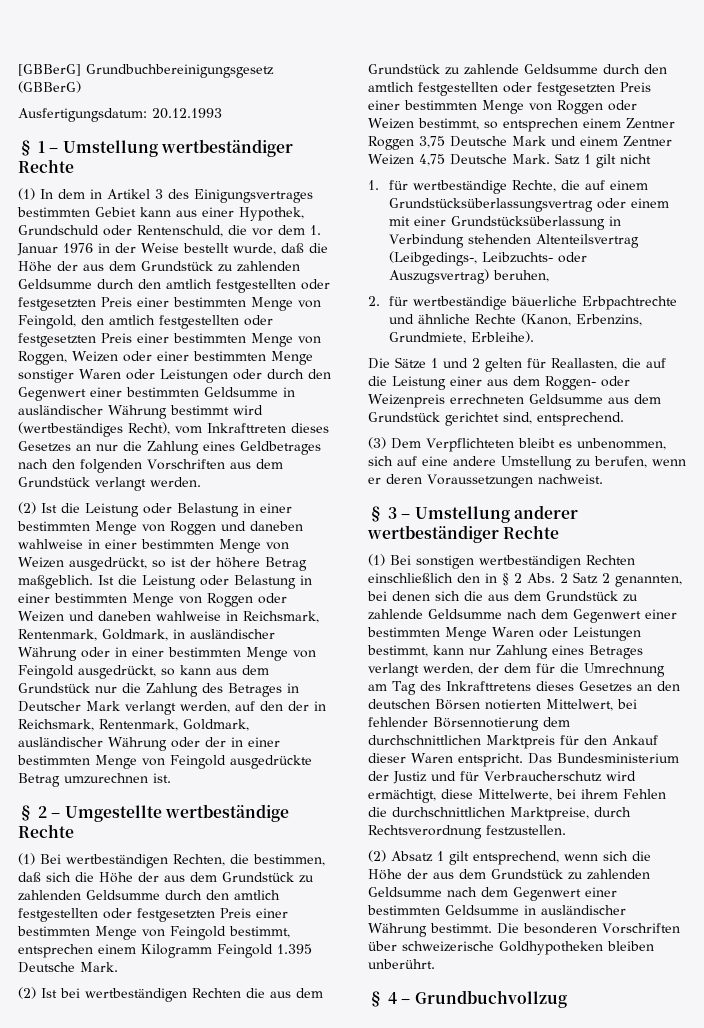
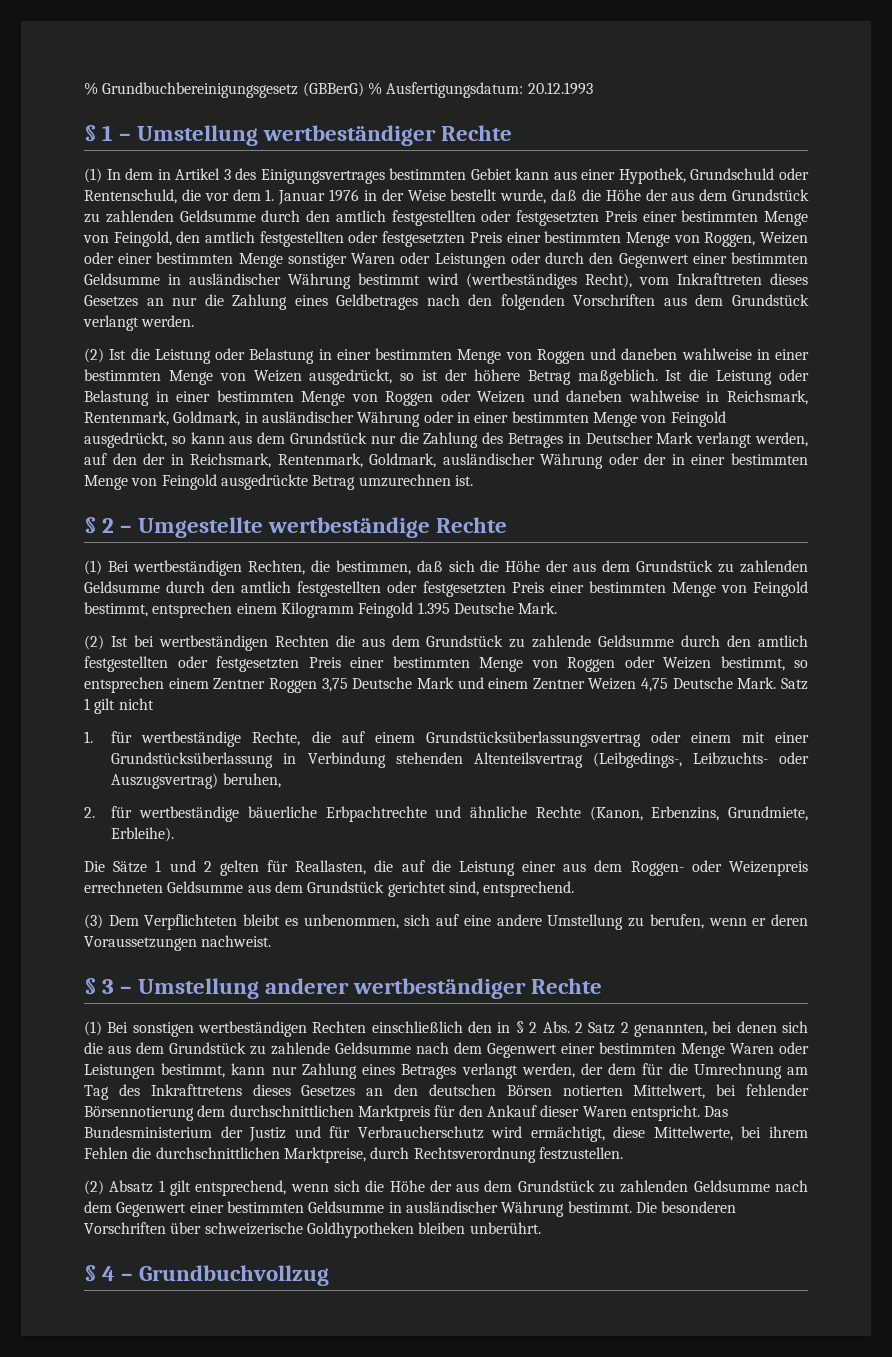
[18,64,81,76] [GBBerG] -> [84,82,98,95] %
(81, 87) // -> [367,82,382,95] %

